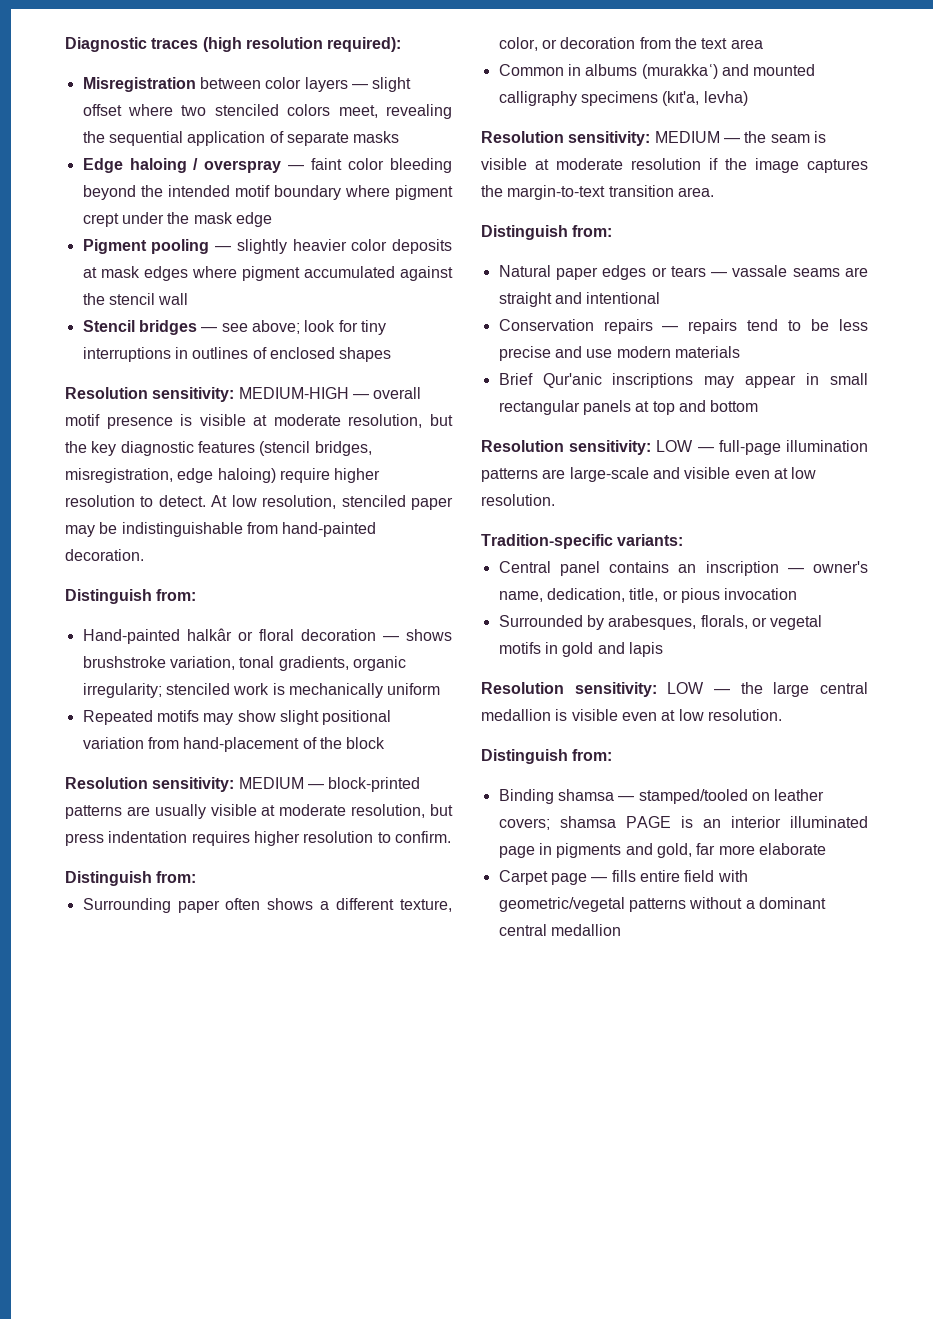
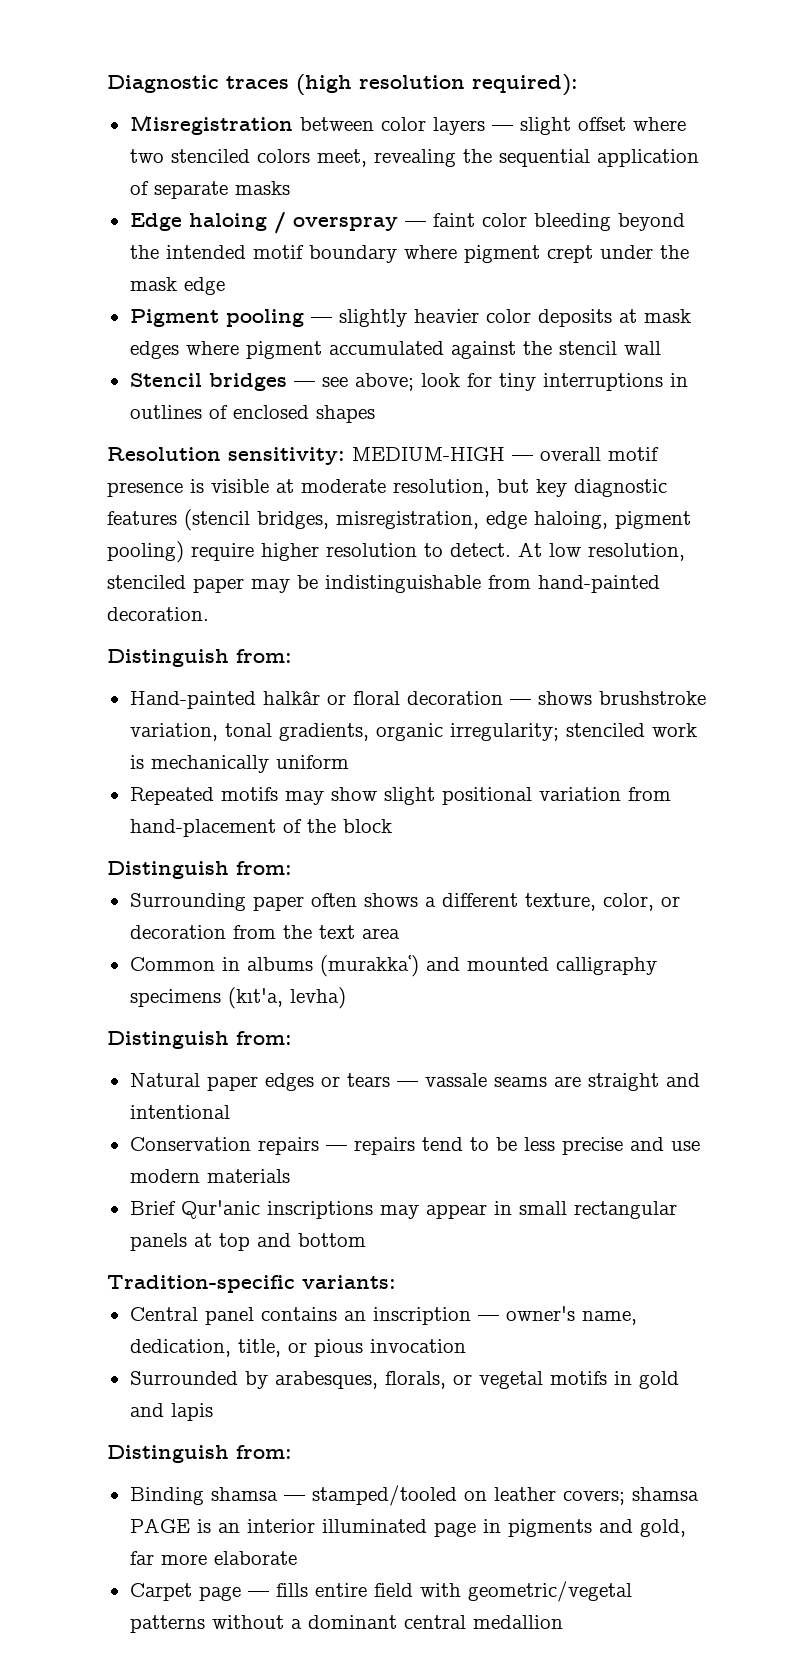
[65,441,87,453] the -> (529, 486) none
[217,468,276,483] haloing) -> [534,511,691,529] [107,541,184,563] haloing, pigment pooling)
[65,777,421,792] [65,804,453,819] [65,831,451,846] // Resolution sensitivity: MEDIUM — block-printed patterns are usually visible at moderate resolution, but press indentation requires higher resolution to confirm. -> (392, 826) none
[481,131,826,146] [481,158,868,173] [481,185,714,200] // Resolution sensitivity: MEDIUM — the seam is visible at moderate resolution if the image captures the margin-to-text transition area. -> (346, 998) none
[481,440,868,455] [481,467,817,482] [481,494,555,506] // Resolution sensitivity: LOW — full-page illumination patterns are large-scale and visible even at low resolution. -> (366, 1240) none
[481,682,868,697] [481,709,782,721] // Resolution sensitivity: LOW — the large central medallion is visible even at low resolution. -> (213, 1412) none

